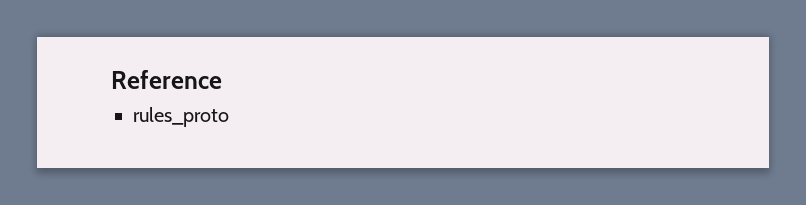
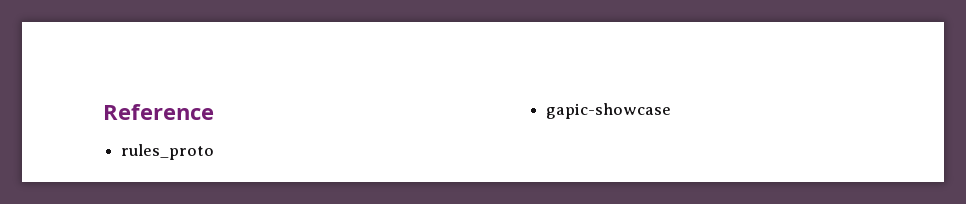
(229, 117) none -> [546,103,672,119] // gapic-showcase

